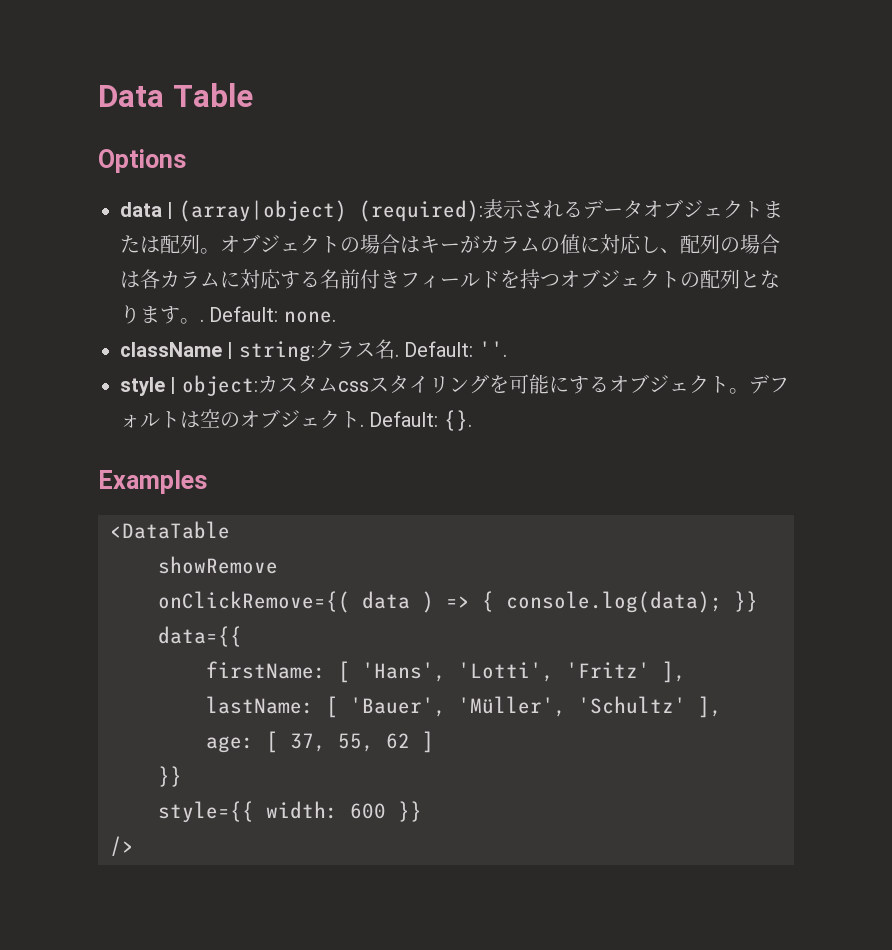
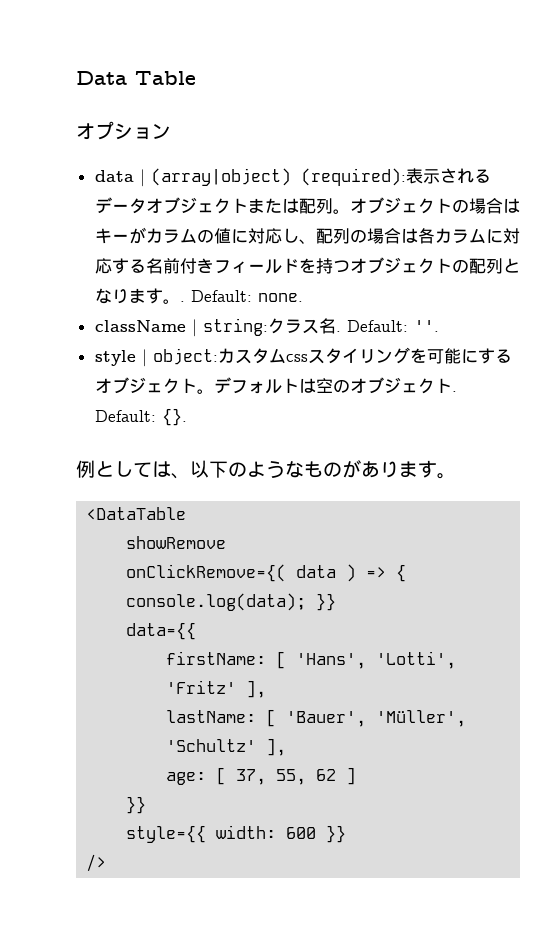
[98,149,186,173] Options -> [76,121,171,140] オプション
[98,470,207,494] Examples -> [76,460,456,479] 例としては、以下のようなものがあります。

